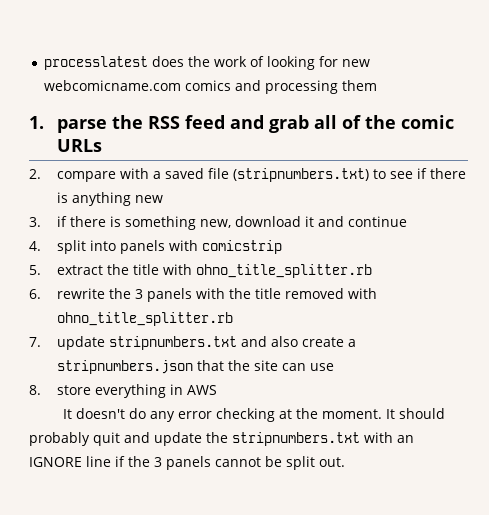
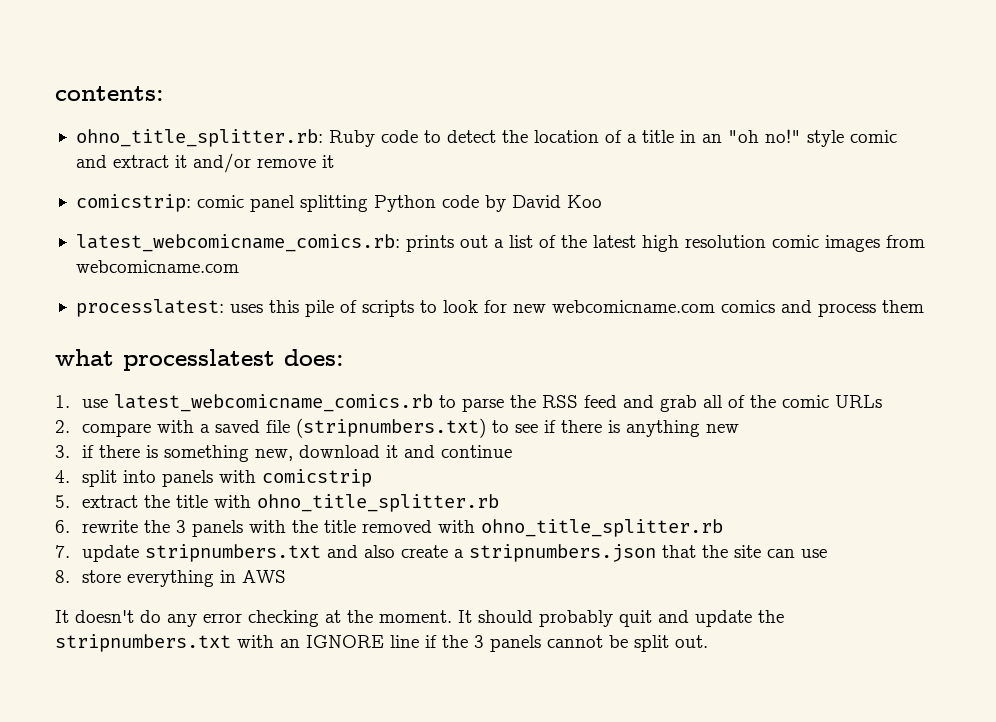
[44,56,316,70] processlatest does the work of looking -> [55,86,164,101] [75,129,897,147] [75,153,334,173] [75,194,602,212] [75,234,925,252] [75,260,239,273] [75,299,478,317] contents: // ohno_title_splitter.rb: Ruby code to detect the location of a title in an "oh no!" style comic and extract it and/or remove it // comicstrip: comic panel splitting Python code by David Koo // latest_webcomicname_comics.rb: prints out a list of the latest high resolution comic images from webcomicname.com // processlatest: uses this pile of scripts to look
[265,80,339,94] processing -> [817,303,876,317] process
[29,116,44,129] 1. -> [55,349,344,371] [55,394,457,412] what processlatest does: // 1. use latest_webcomicname_comics.rb to

